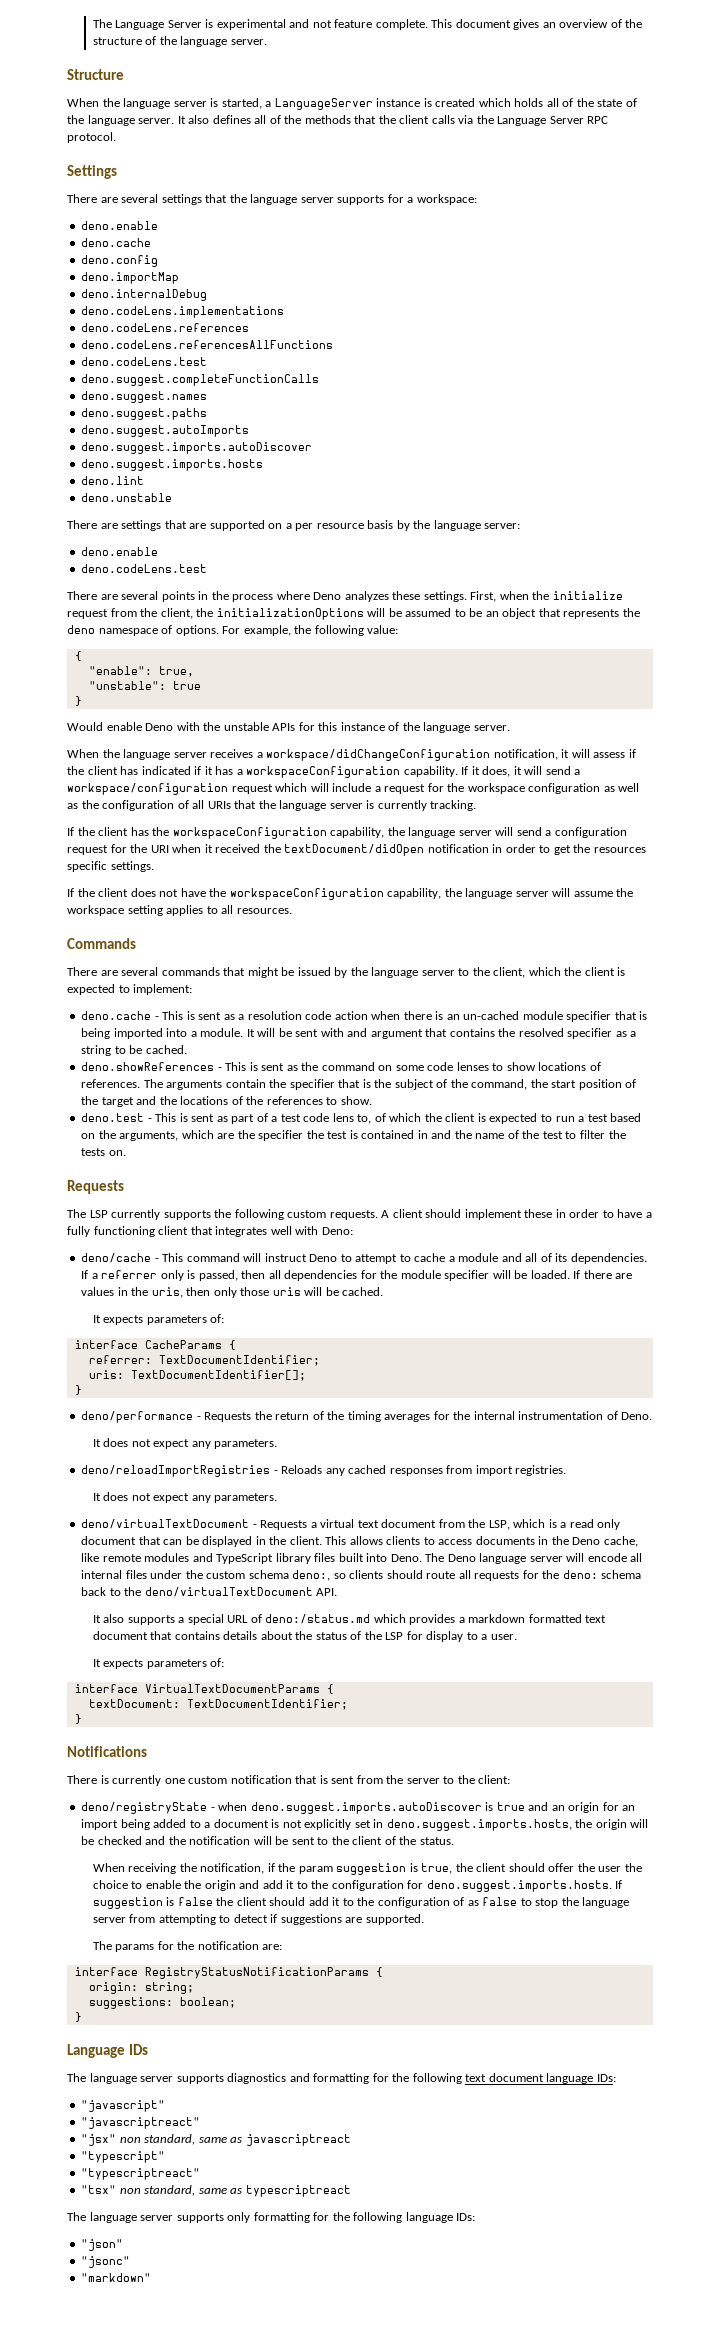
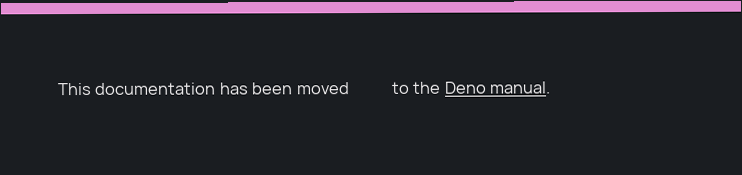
[92,19,643,30] [92,36,267,47] [67,69,124,80] [67,98,637,110] [67,115,609,126] [67,132,116,143] [67,165,117,179] [67,194,477,205] [81,221,159,230] [81,238,152,247] [81,255,159,267] [81,272,180,284] [81,289,208,301] [81,306,285,318] [81,323,250,332] [81,340,334,349] [81,357,208,366] [81,374,320,386] [81,391,208,403] [81,408,208,420] [81,425,250,437] [81,442,313,454] [81,459,264,471] [81,476,145,485] [81,493,173,502] [67,520,521,531] [81,547,159,556] [81,564,208,573] [67,591,623,602] [67,608,640,620] [67,625,399,636] [74,651,82,661] [88,666,194,677] [88,681,201,690] [74,696,82,706] [67,722,510,733] [67,749,636,761] [67,766,581,778] [67,783,640,795] [67,800,477,811] [67,827,627,839] [67,844,646,856] [67,861,154,872] [67,888,634,900] [67,905,292,916] [67,938,136,949] [67,967,626,978] [67,984,193,995] [81,1011,648,1022] [81,1028,637,1039] [81,1045,187,1056] [81,1062,601,1071] [81,1079,637,1090] [81,1096,372,1107] [81,1113,642,1124] [81,1130,626,1141] [81,1148,126,1156] [67,1180,124,1194] [67,1209,652,1220] [67,1226,353,1237] [81,1253,647,1264] [81,1270,633,1281] [81,1287,384,1298] [92,1314,225,1325] [74,1340,236,1350] [88,1355,320,1366] [88,1370,306,1381] [74,1385,82,1395] [81,1411,653,1423] [92,1438,278,1449] [81,1465,567,1477] [92,1492,278,1503] [81,1519,621,1530] [81,1536,638,1547] [81,1553,643,1564] [81,1570,642,1581] [81,1587,338,1597] [92,1614,607,1625] [92,1631,517,1642] [92,1658,225,1669] [74,1684,334,1694] [88,1699,348,1710] [74,1714,82,1724] [67,1746,147,1757] [67,1775,511,1786] [81,1802,636,1814] [81,1819,649,1831] [81,1836,454,1845] [92,1863,642,1875] [92,1880,623,1892] [92,1897,630,1909] [92,1914,424,1925] [92,1941,283,1952] [74,1967,383,1979] [88,1982,194,1994] [88,1997,236,2009] [74,2012,82,2022] [67,2044,148,2058] [67,2073,616,2084] [81,2100,166,2112] [81,2117,201,2129] [81,2134,351,2146] [81,2151,166,2163] [81,2168,201,2180] [81,2185,351,2197] [67,2212,476,2223] [81,2239,124,2251] [81,2256,131,2268] [81,2273,152,2282] The Language Server is experimental and not feature complete. This document gives an overview of the structure of the language server. // Structure // When the language server is started, a LanguageServer instance is created which holds all of the state of the language server. It also defines all of the methods that the client calls via the Language Server RPC protocol. // Settings // There are several settings that the language server supports for a workspace: // deno.enable // deno.cache // deno.config // deno.importMap // deno.internalDebug // deno.codeLens.implementations // deno.codeLens.references // deno.codeLens.referencesAllFunctions // deno.codeLens.test // deno.suggest.completeFunctionCalls // deno.suggest.names // deno.suggest.paths // deno.suggest.autoImports // deno.suggest.imports.autoDiscover // deno.suggest.imports.hosts // deno.lint // deno.unstable // There are settings that are supported on a per resource basis by the language server: // deno.enable // deno.codeLens.test // There are several points in the process where Deno analyzes these settings. First, when the initialize request from the client, the initializationOptions will be assumed to be an object that represents the deno namespace of options. For example, the following value: // { // "enable": true, // "unstable": true // } // Would enable Deno with the unstable APIs for this instance of the language server. // When the language server receives a workspace/didChangeConfiguration notification, it will assess if the client has indicated if it has a workspaceConfiguration capability. If it does, it will send a workspace/configuration request which will include a request for the workspace configuration as well as the configuration of all URIs that the language server is currently tracking. // If the client has the workspaceConfiguration capability, the language server will send a configuration request for the URI when it received the textDocument/didOpen notification in order to get the resources specific settings. // If the client does not have the workspaceConfiguration capability, the language server will assume the workspace setting applies to all resources. // Commands // There are several commands that might be issued by the language server to the client, which the client is expected to implement: // deno.cache - This is sent as a resolution code action when there is an un-cached module specifier that is being imported into a module. It will be sent with and argument that contains the resolved specifier as a string to be cached. // deno.showReferences - This is sent as the command on some code lenses to show locations of references. The arguments contain the specifier that is the subject of the command, the start position of the target and the locations of the references to show. // deno.test - This is sent as part of a test code lens to, of which the client is expected to run a test based on the arguments, which are the specifier the test is contained in and the name of the test to filter the tests on. // Requests // The LSP currently supports the following custom requests. A client should implement these in order to have a fully functioning client that integrates well with Deno: // deno/cache - This command will instruct Deno to attempt to cache a module and all of its dependencies. If a referrer only is passed, then all dependencies for the module specifier will be loaded. If there are values in the uris, then only those uris will be cached. // It expects parameters of: // interface CacheParams { // referrer: TextDocumentIdentifier; // uris: TextDocumentIdentifier[]; // } // deno/performance - Requests the return of the timing averages for the internal instrumentation of Deno. // It does not expect any parameters. // deno/reloadImportRegistries - Reloads any cached responses from import registries. // It does not expect any parameters. // deno/virtualTextDocument - Requests a virtual text document from the LSP, which is a read only document that can be displayed in the client. This allows clients to access documents in the Deno cache, like remote modules and TypeScript library files built into Deno. The Deno language server will encode all internal files under the custom schema deno:, so clients should route all requests for the deno: schema back to the deno/virtualTextDocument API. // It also supports a special URL of deno:/status.md which provides a markdown formatted text document that contains details about the status of the LSP for display to a user. // It expects parameters of: // interface VirtualTextDocumentParams { // textDocument: TextDocumentIdentifier; // } // Notifications // There is currently one custom notification that is sent from the server to the client: // deno/registryState - when deno.suggest.imports.autoDiscover is true and an origin for an import being added to a document is not explicitly set in deno.suggest.imports.hosts, the origin will be checked and the notification will be sent to the client of the status. // When receiving the notification, if the param suggestion is true, the client should offer the user the choice to enable the origin and add it to the configuration for deno.suggest.imports.hosts. If suggestion is false the client should add it to the configuration of as false to stop the language server from attempting to detect if suggestions are supported. // The params for the notification are: // interface RegistryStatusNotificationParams { // origin: string; // suggestions: boolean; // } // Language IDs // The language server supports diagnostics and formatting for the following text document language IDs: // "javascript" // "javascriptreact" // "jsx" non standard, same as javascriptreact // "typescript" // "typescriptreact" // "tsx" non standard, same as typescriptreact // The language server supports only formatting for the following language IDs: // "json" // "jsonc" // "markdown" -> [57,81,552,96] This documentation has been moved to the Deno manual.

